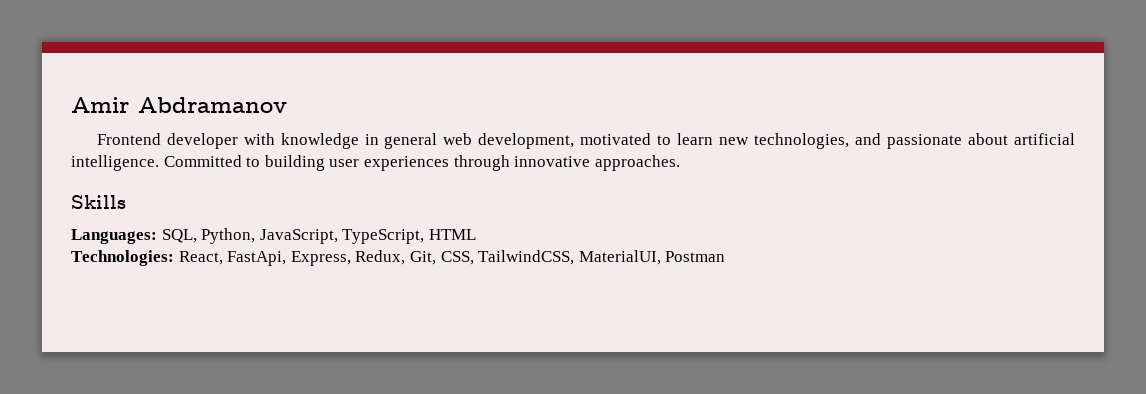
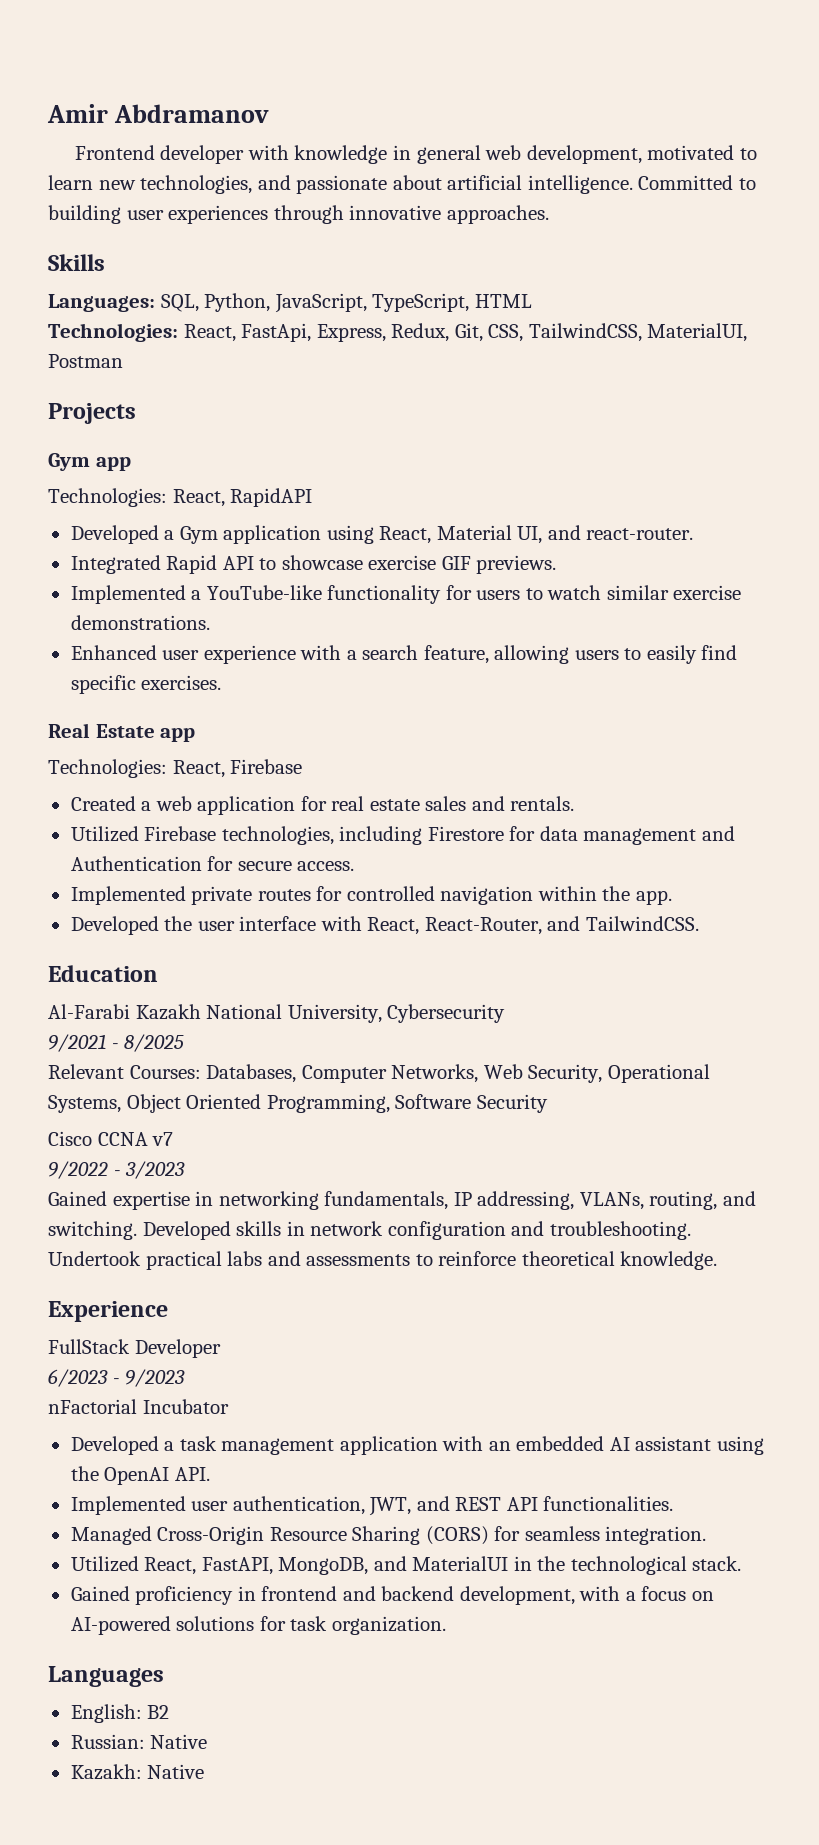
(726, 256) none -> [48,403,136,424] [48,453,131,471] [48,488,313,507] [70,525,694,544] [70,555,557,574] [70,585,742,604] [70,615,210,630] [70,645,738,664] [70,675,222,694] [48,723,196,742] [48,759,303,778] [70,796,575,815] [70,826,735,845] [70,856,355,871] [70,886,672,905] [70,916,699,935] [48,965,158,982] [48,1004,506,1023] [48,1034,185,1052] [48,1064,710,1083] [48,1094,548,1113] [48,1131,174,1146] [48,1161,186,1179] [48,1191,756,1210] [48,1221,691,1240] [48,1251,718,1270] [48,1301,168,1322] [48,1339,221,1358] [48,1369,186,1387] [48,1399,229,1414] [70,1436,764,1455] [70,1466,210,1485] [70,1496,674,1516] [70,1526,707,1545] [70,1556,742,1575] [70,1586,714,1605] [70,1616,446,1635] [48,1666,164,1687] [70,1704,170,1723] [70,1734,208,1749] [70,1764,205,1780] // Projects // Gym app // Technologies: React, RapidAPI // Developed a Gym application using React, Material UI, and react-router. // Integrated Rapid API to showcase exercise GIF previews. // Implemented a YouTube-like functionality for users to watch similar exercise demonstrations. // Enhanced user experience with a search feature, allowing users to easily find specific exercises. // Real Estate app // Technologies: React, Firebase // Created a web application for real estate sales and rentals. // Utilized Firebase technologies, including Firestore for data management and Authentication for secure access. // Implemented private routes for controlled navigation within the app. // Developed the user interface with React, React-Router, and TailwindCSS. // Education // Al-Farabi Kazakh National University, Cybersecurity // 9/2021 - 8/2025 // Relevant Courses: Databases, Computer Networks, Web Security, Operational Systems, Object Oriented Programming, Software Security // Cisco CCNA v7 // 9/2022 - 3/2023 // Gained expertise in networking fundamentals, IP addressing, VLANs, routing, and switching. Developed skills in network configuration and troubleshooting. Undertook practical labs and assessments to reinforce theoretical knowledge. // Experience // FullStack Developer // 6/2023 - 9/2023 // nFactorial Incubator // Developed a task management application with an embedded AI assistant using the OpenAI API. // Implemented user authentication, JWT, and REST API functionalities. // Managed Cross-Origin Resource Sharing (CORS) for seamless integration. // Utilized React, FastAPI, MongoDB, and MaterialUI in the technological stack. // Gained proficiency in frontend and backend development, with a focus on AI-powered solutions for task organization. // Languages // English: B2 // Russian: Native // Kazakh: Native

